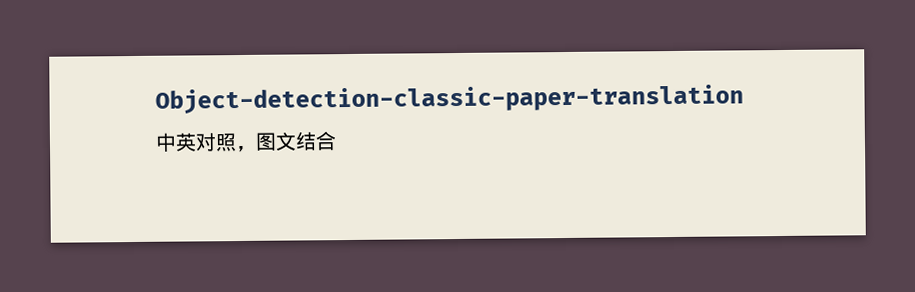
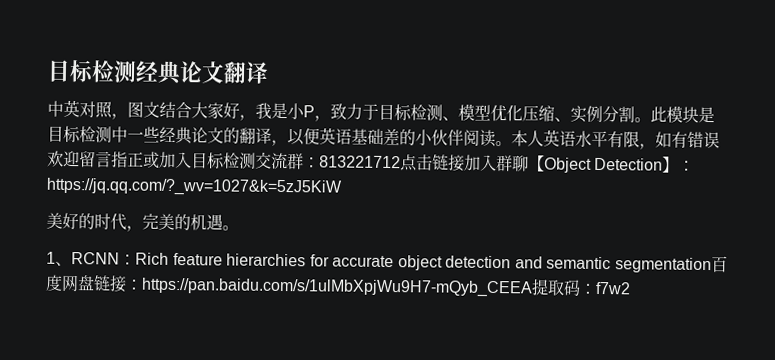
[155,84,744,114] Object-detection-classic-paper-translation -> [47,59,269,86] 目标检测经典论文翻译
(337, 141) none -> [191,102,715,124] [47,125,720,150] [47,150,696,173] [46,177,342,197] [46,212,239,232] [46,251,728,274] [45,274,631,298] 大家好，我是小P，致力于目标检测、模型优化压缩、实例分割。此模块是目标检测中一些经典论文的翻译，以便英语基础差的小伙伴阅读。本人英语水平有限，如有错误欢迎留言指正或加入目标检测交流群：813221712点击链接加入群聊【Object Detection】：https://jq.qq.com/?_wv=1027&k=5zJ5KiW // 美好的时代，完美的机遇。 // 1、RCNN：Rich feature hierarchies for accurate object detection and semantic segmentation百度网盘链接：https://pan.baidu.com/s/1ulMbXpjWu9H7-mQyb_CEEA提取码：f7w2

